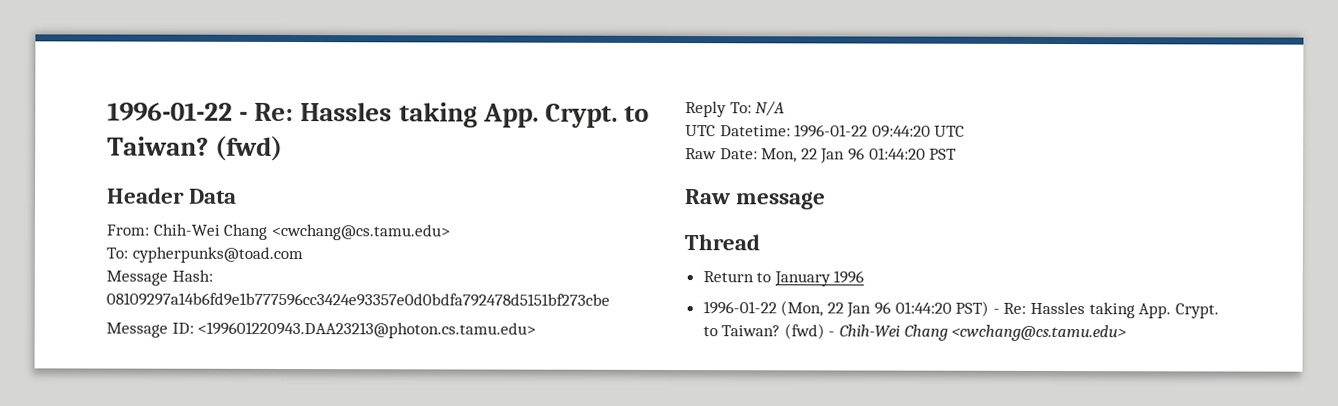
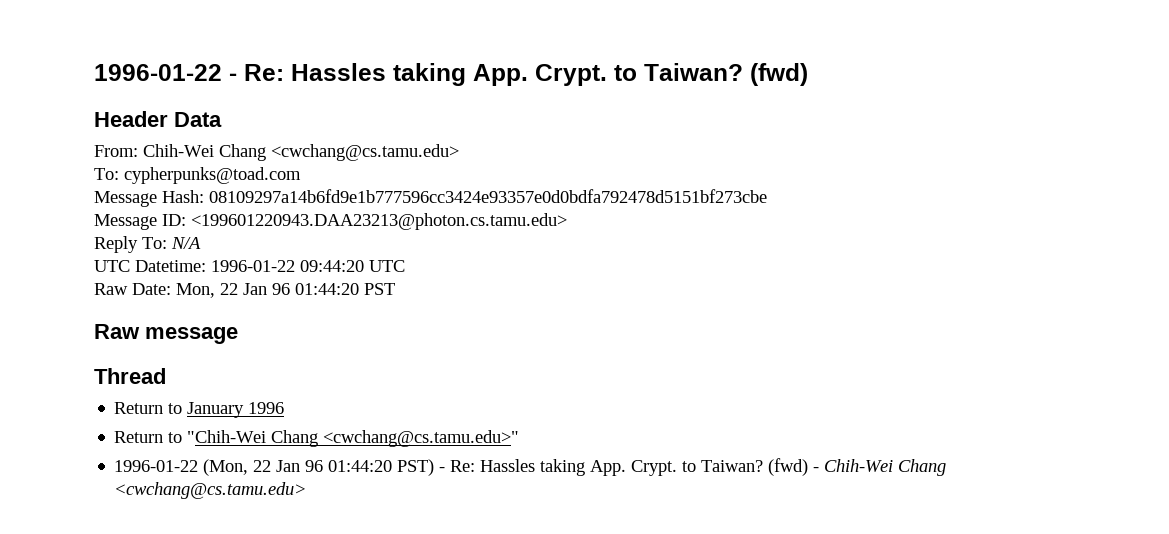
(865, 277) none -> [114,430,520,447] // Return to "Chih-Wei Chang <cwchang@cs.tamu.edu>"

